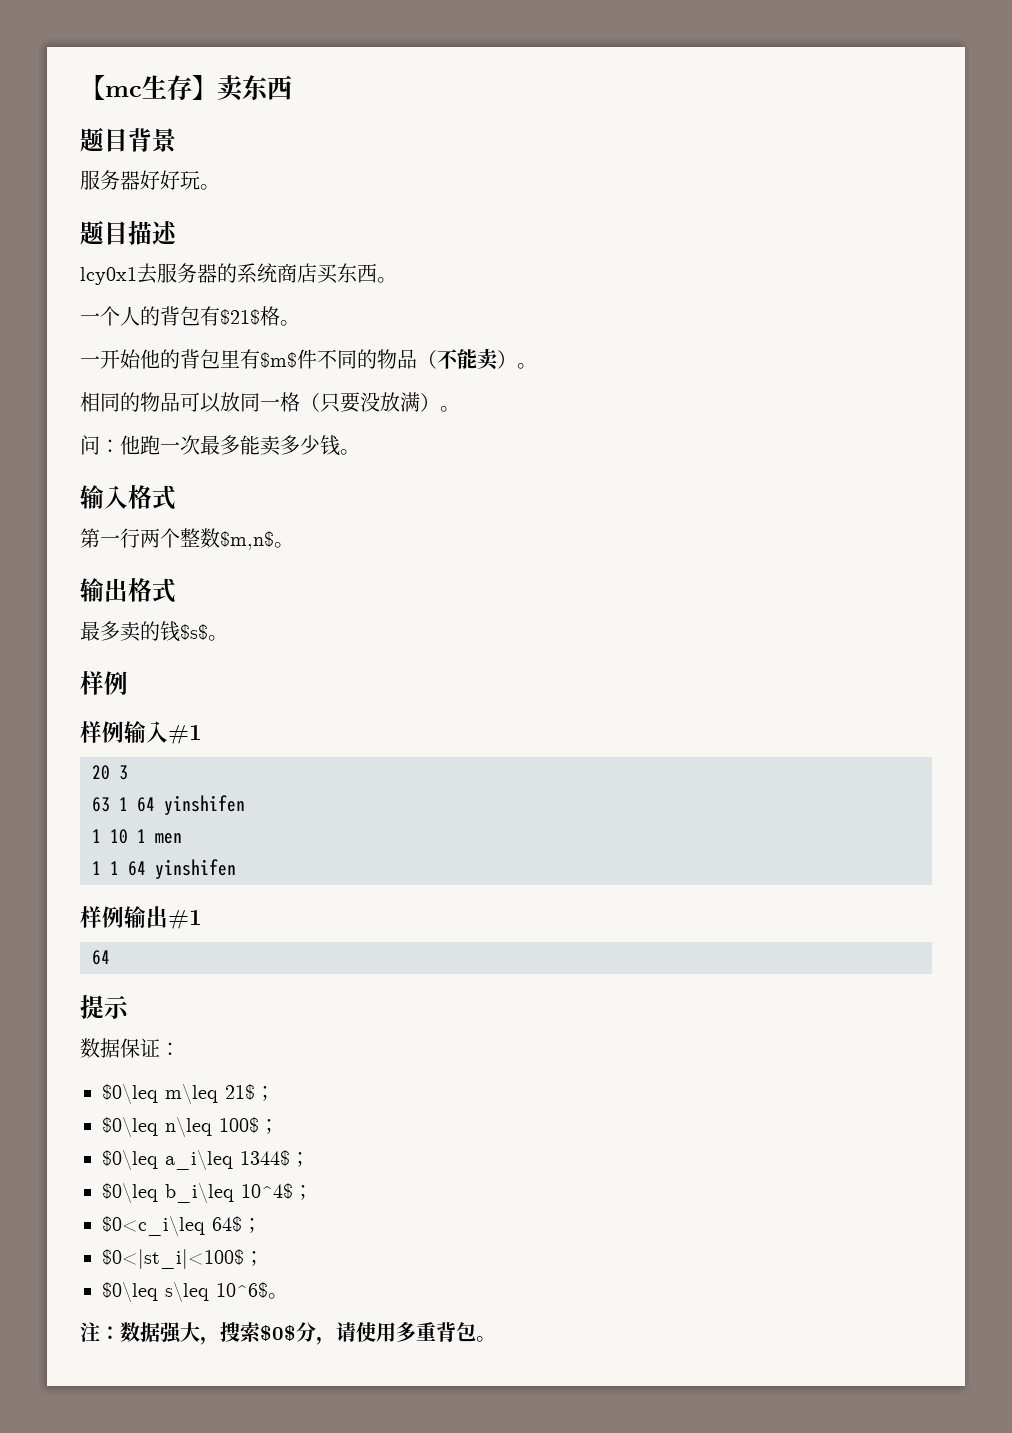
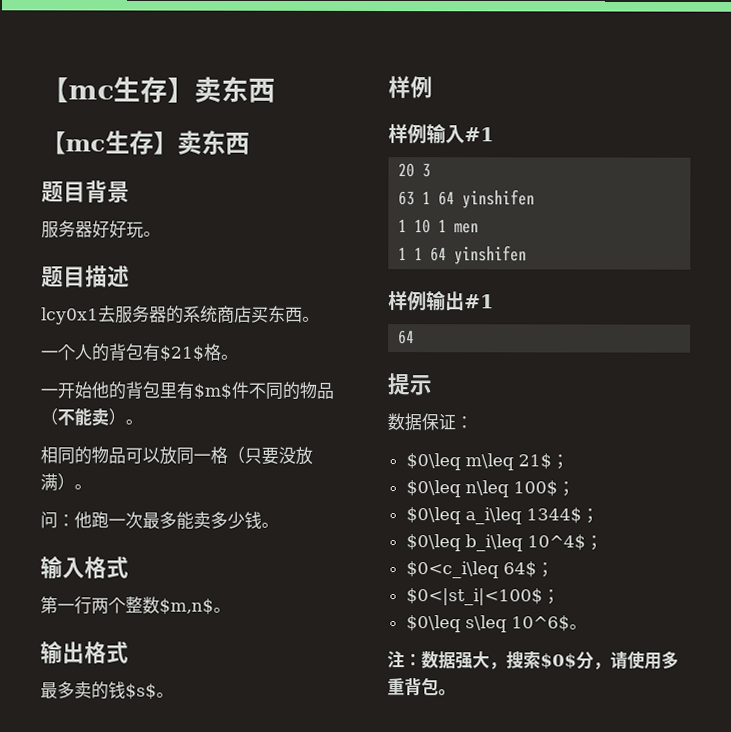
[80,75,292,101] 【mc生存】卖东西 -> [41,76,276,103] [41,130,250,155] 【mc生存】卖东西 // 【mc生存】卖东西

